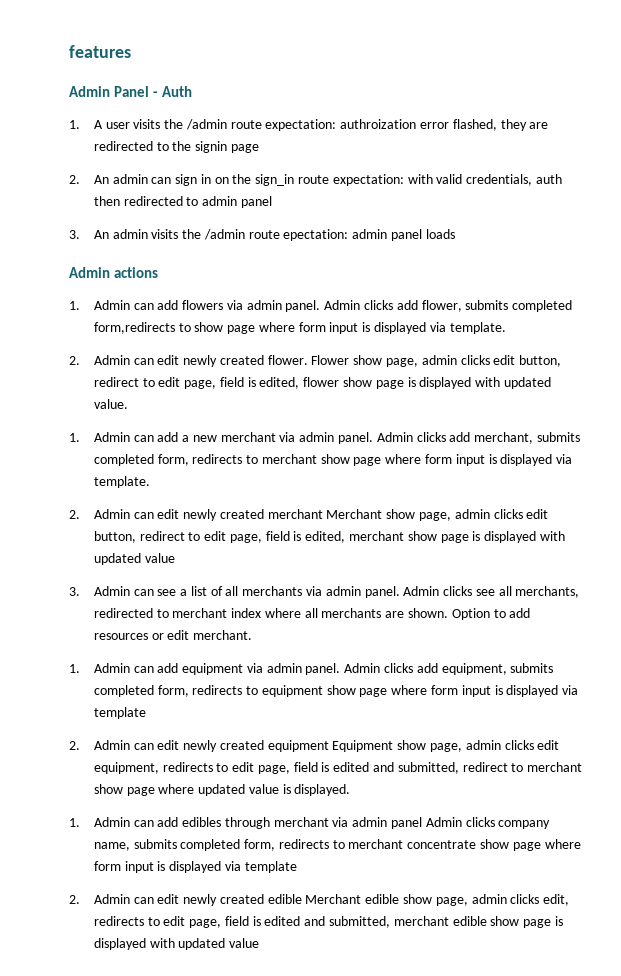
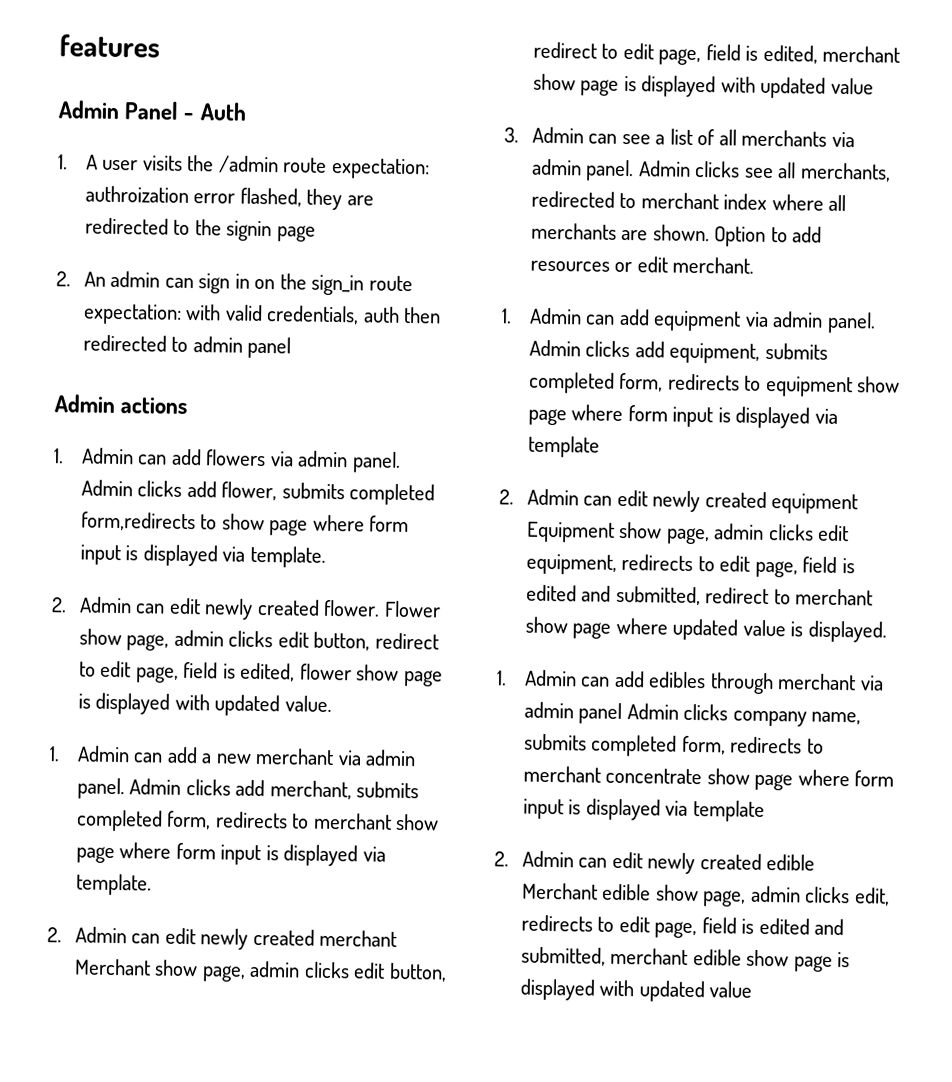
[69,229,455,241] // 3. An admin visits the /admin route epectation: admin panel loads -> (292, 347) none

